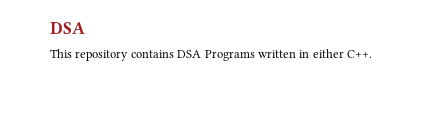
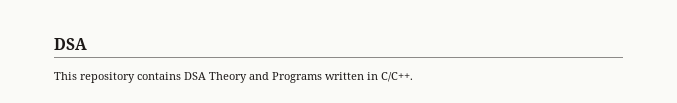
(202, 54) none -> [209,72,269,83] Theory and
[312,49,372,58] either C++. -> [381,72,413,82] C/C++.

